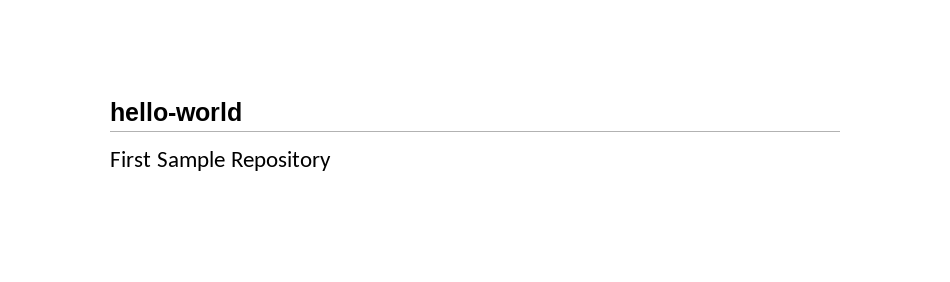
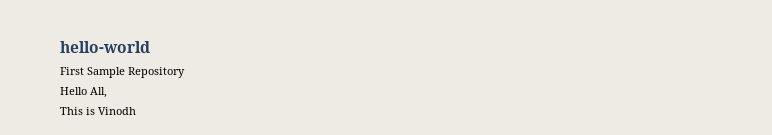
(332, 161) none -> [60,87,107,98] [60,107,136,115] // Hello All, // This is Vinodh

